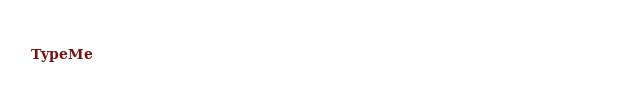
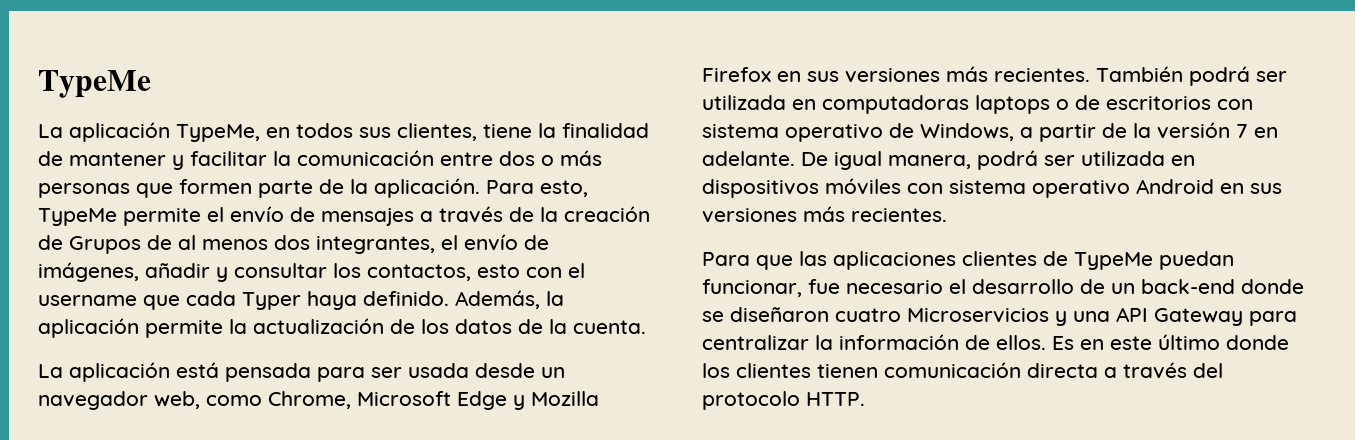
[31,49,93,62] TypeMe -> [38,70,151,98] [38,122,649,142] [38,150,602,170] [38,178,588,198] [38,206,650,226] [38,234,549,254] [38,262,585,282] [38,290,564,310] [38,318,646,338] [38,362,565,382] [38,391,599,410] [702,66,1287,86] [702,95,1253,114] [702,122,1278,142] [702,150,1195,170] [702,178,1282,198] [702,206,947,223] [702,251,1234,270] [702,279,1304,297] [702,307,1297,326] [702,334,1289,350] [702,362,1223,379] [702,391,865,410] TypeMe // La aplicación TypeMe, en todos sus clientes, tiene la finalidad de mantener y facilitar la comunicación entre dos o más personas que formen parte de la aplicación. Para esto, TypeMe permite el envío de mensajes a través de la creación de Grupos de al menos dos integrantes, el envío de imágenes, añadir y consultar los contactos, esto con el username que cada Typer haya definido. Además, la aplicación permite la actualización de los datos de la cuenta. // La aplicación está pensada para ser usada desde un navegador web, como Chrome, Microsoft Edge y Mozilla Firefox en sus versiones más recientes. También podrá ser utilizada en computadoras laptops o de escritorios con sistema operativo de Windows, a partir de la versión 7 en adelante. De igual manera, podrá ser utilizada en dispositivos móviles con sistema operativo Android en sus versiones más recientes. // Para que las aplicaciones clientes de TypeMe puedan funcionar, fue necesario el desarrollo de un back-end donde se diseñaron cuatro Microservicios y una API Gateway para centralizar la información de ellos. Es en este último donde los clientes tienen comunicación directa a través del protocolo HTTP.

